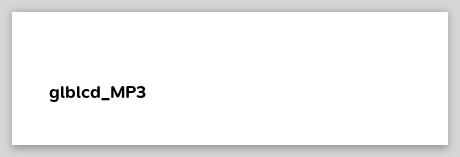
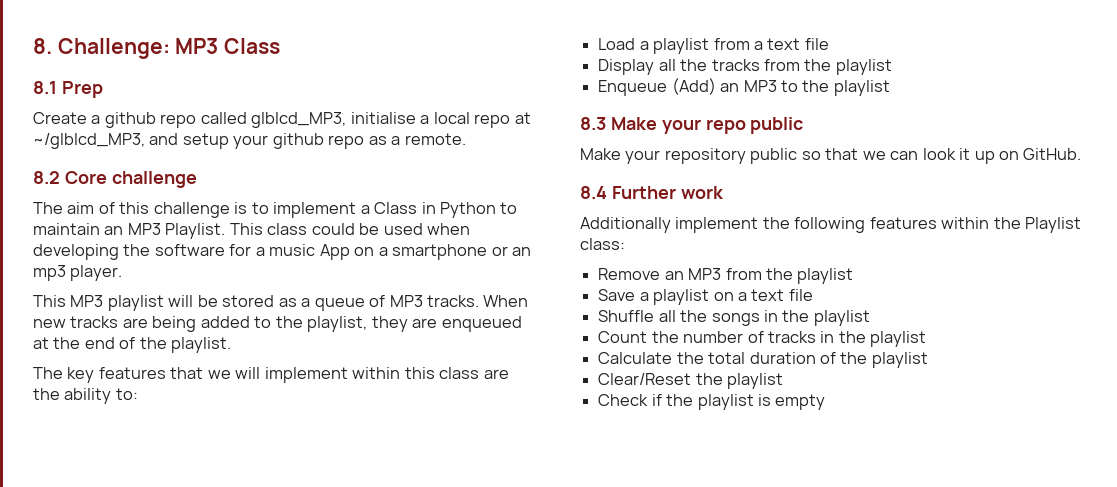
[49,86,147,102] glblcd_MP3 -> [33,38,281,59] [33,81,103,98] [33,112,531,128] [33,133,466,149] [33,171,197,188] [33,202,518,218] [33,223,471,239] [33,244,532,260] [33,265,123,281] [33,295,529,311] [33,316,522,332] [33,337,232,353] [33,367,509,383] [33,388,138,404] [598,38,829,54] [598,59,892,75] [598,78,890,96] [580,117,804,134] [580,148,1082,164] [580,186,724,199] [580,217,1082,233] [580,238,625,250] [598,268,854,284] [598,289,813,305] [598,310,870,326] [598,331,927,347] [598,352,928,368] [598,373,784,389] [598,394,826,410] 8. Challenge: MP3 Class // 8.1 Prep // Create a github repo called glblcd_MP3, initialise a local repo at ~/glblcd_MP3, and setup your github repo as a remote. // 8.2 Core challenge // The aim of this challenge is to implement a Class in Python to maintain an MP3 Playlist. This class could be used when developing the software for a music App on a smartphone or an mp3 player. // This MP3 playlist will be stored as a queue of MP3 tracks. When new tracks are being added to the playlist, they are enqueued at the end of the playlist. // The key features that we will implement within this class are the ability to: // Load a playlist from a text file // Display all the tracks from the playlist // Enqueue (Add) an MP3 to the playlist // 8.3 Make your repo public // Make your repository public so that we can look it up on GitHub. // 8.4 Further work // Additionally implement the following features within the Playlist class: // Remove an MP3 from the playlist // Save a playlist on a text file // Shuffle all the songs in the playlist // Count the number of tracks in the playlist // Calculate the total duration of the playlist // Clear/Reset the playlist // Check if the playlist is empty

